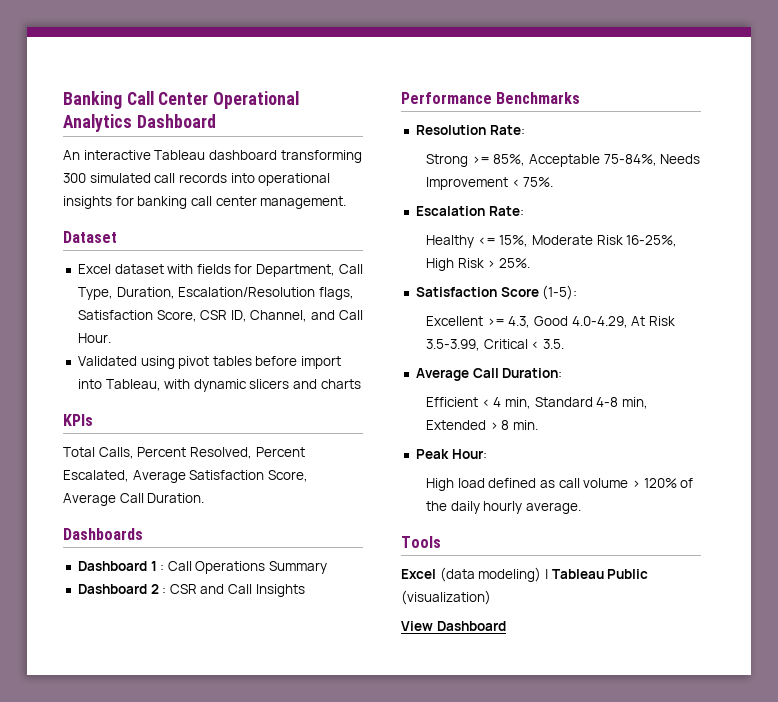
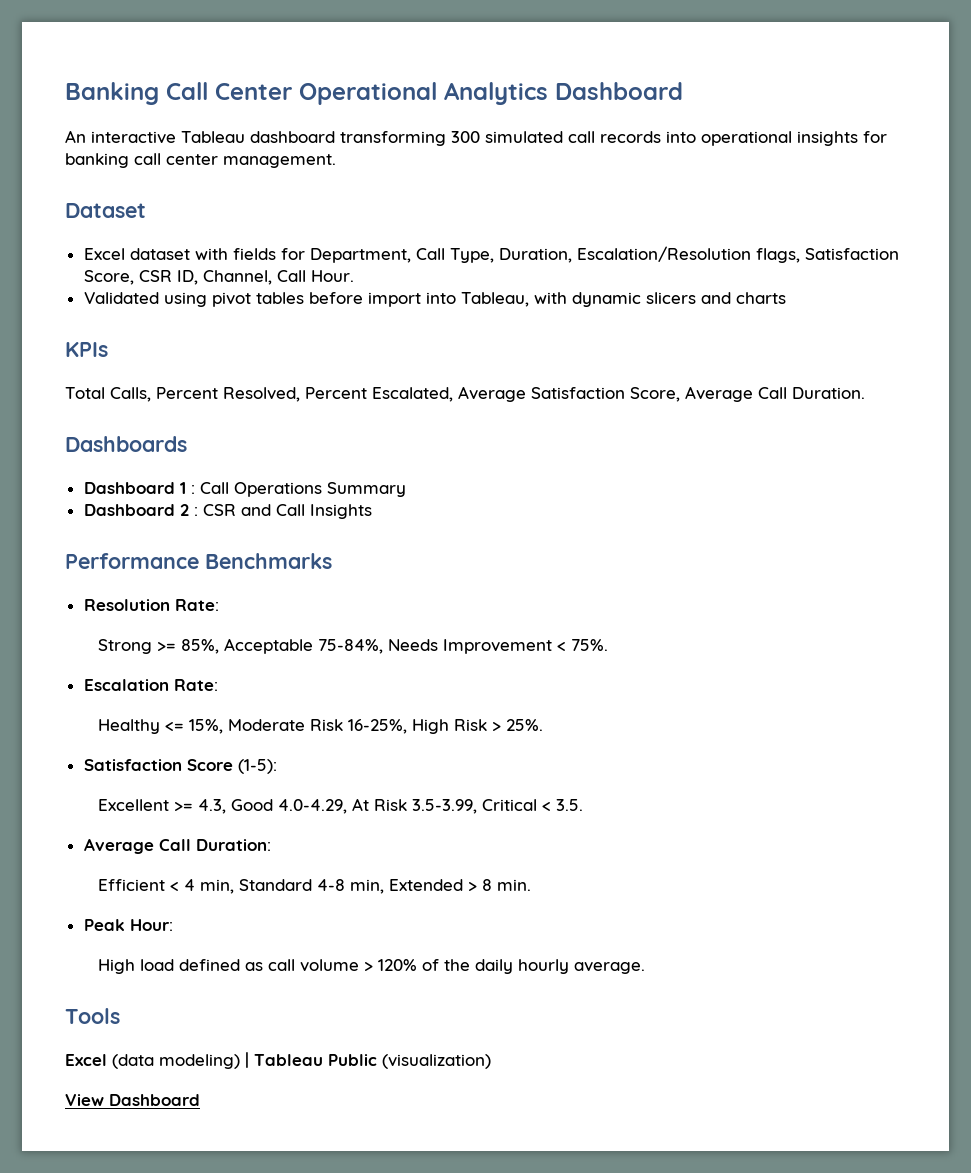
[311,310,336,320] and -> (272, 277) none

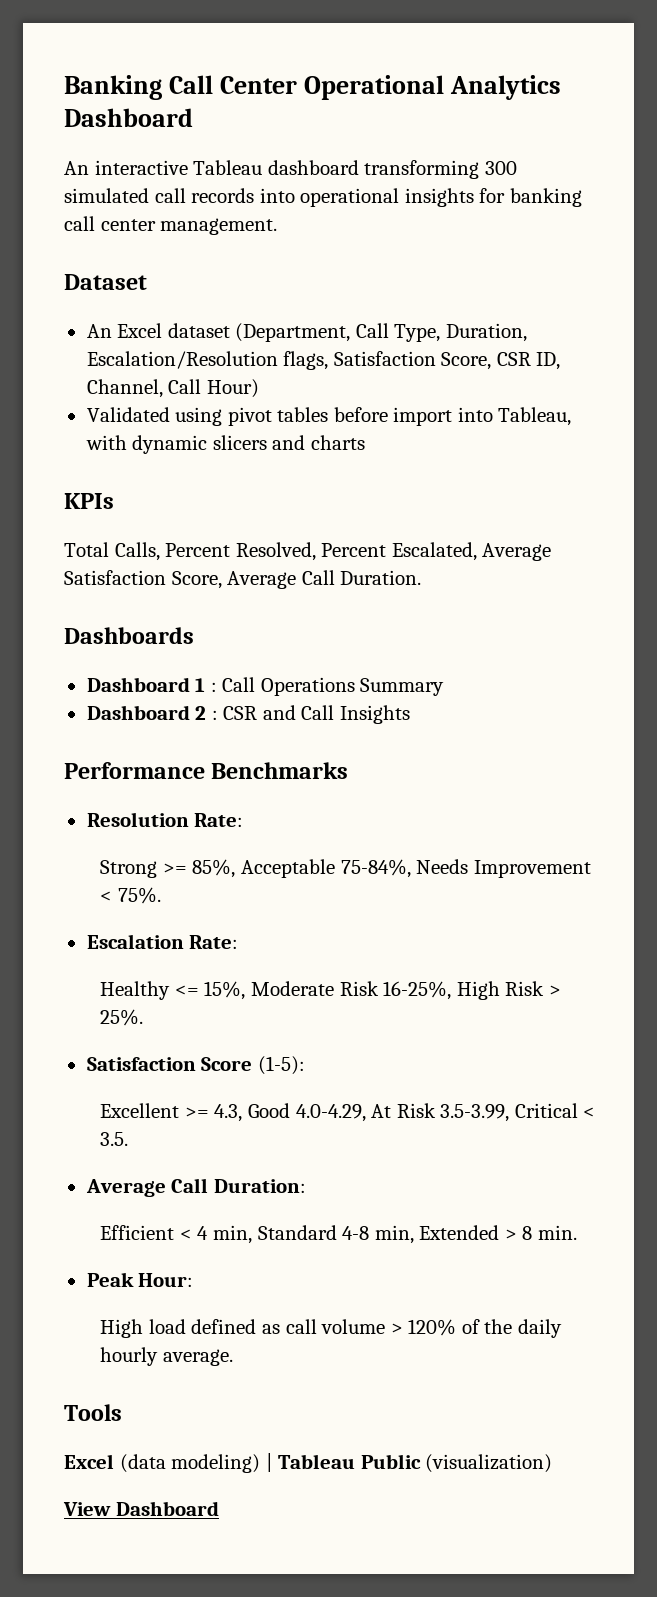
(146, 210) none -> [86,324,112,338] An
[194,248,411,263] with fields for Department, -> [235,323,351,342] (Department,
[310,270,354,282] Hour. -> [206,379,259,398] Hour)

